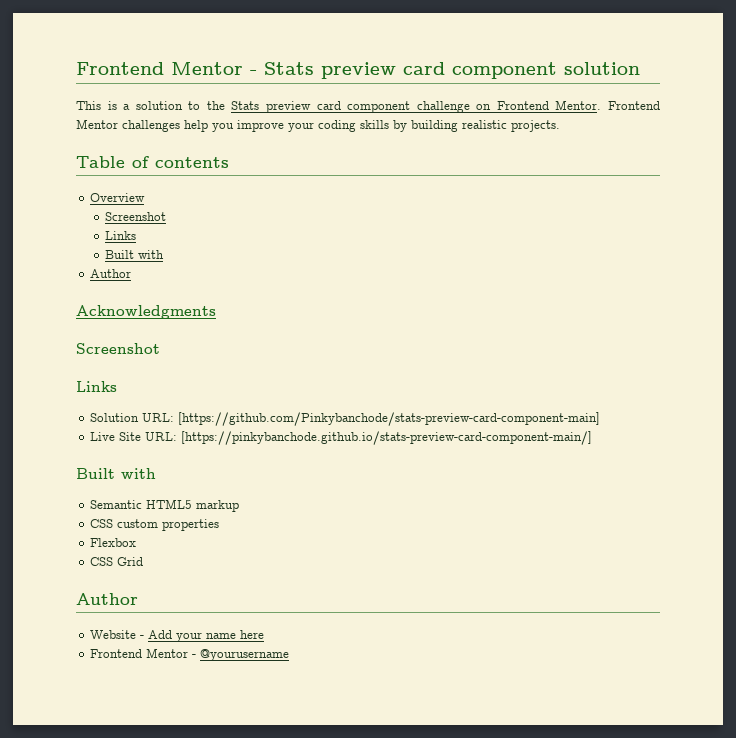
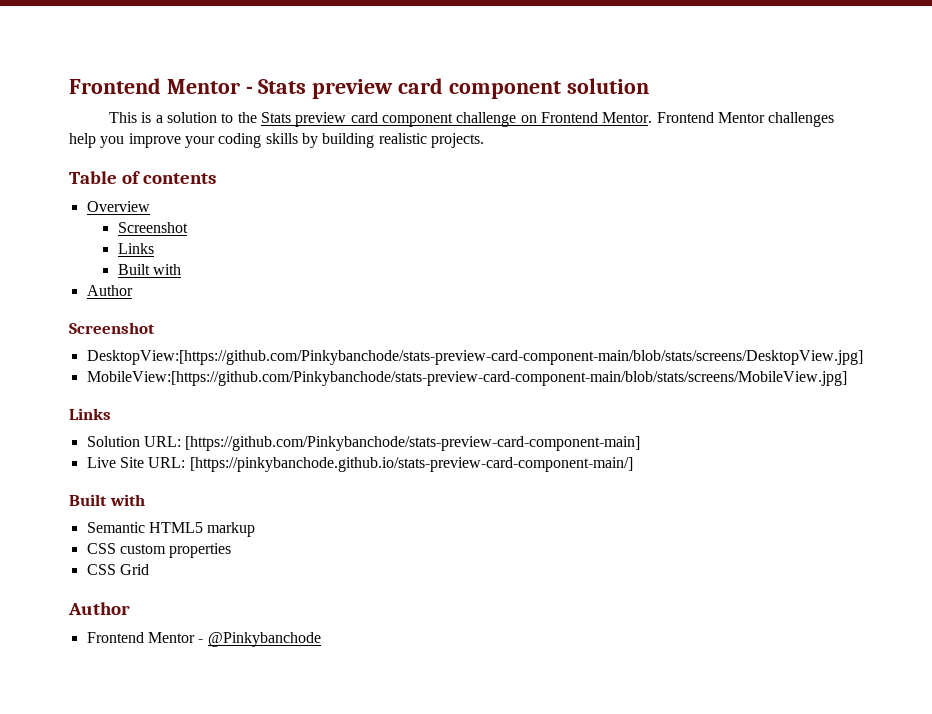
[76,305,216,319] [76,343,160,354] Acknowledgments // Screenshot -> [69,322,155,334] [86,350,863,365] [86,371,847,386] Screenshot // DesktopView:[https://github.com/Pinkybanchode/stats-preview-card-component-main/blob/stats/screens/DesktopView.jpg] // MobileView:[https://github.com/Pinkybanchode/stats-preview-card-component-main/blob/stats/screens/MobileView.jpg]
[90,538,137,547] // Flexbox -> (232, 550) none
[90,630,265,642] [90,648,290,661] // Website - Add your name here // Frontend Mentor - @yourusername -> [86,632,321,647] // Frontend Mentor - @Pinkybanchode

